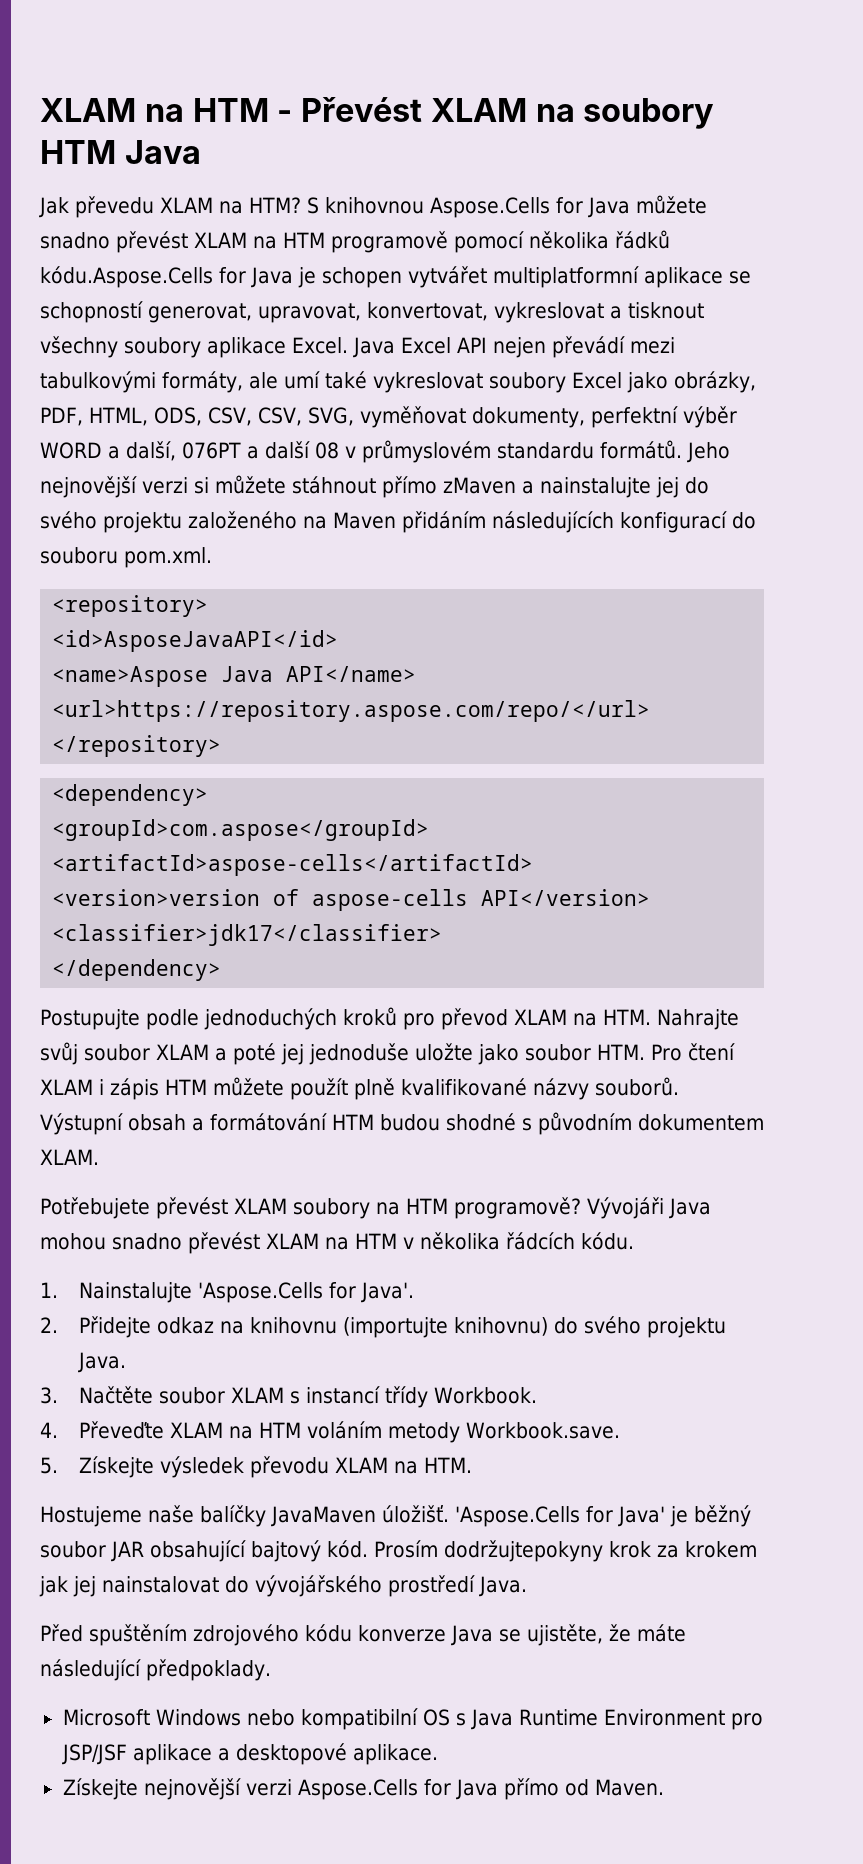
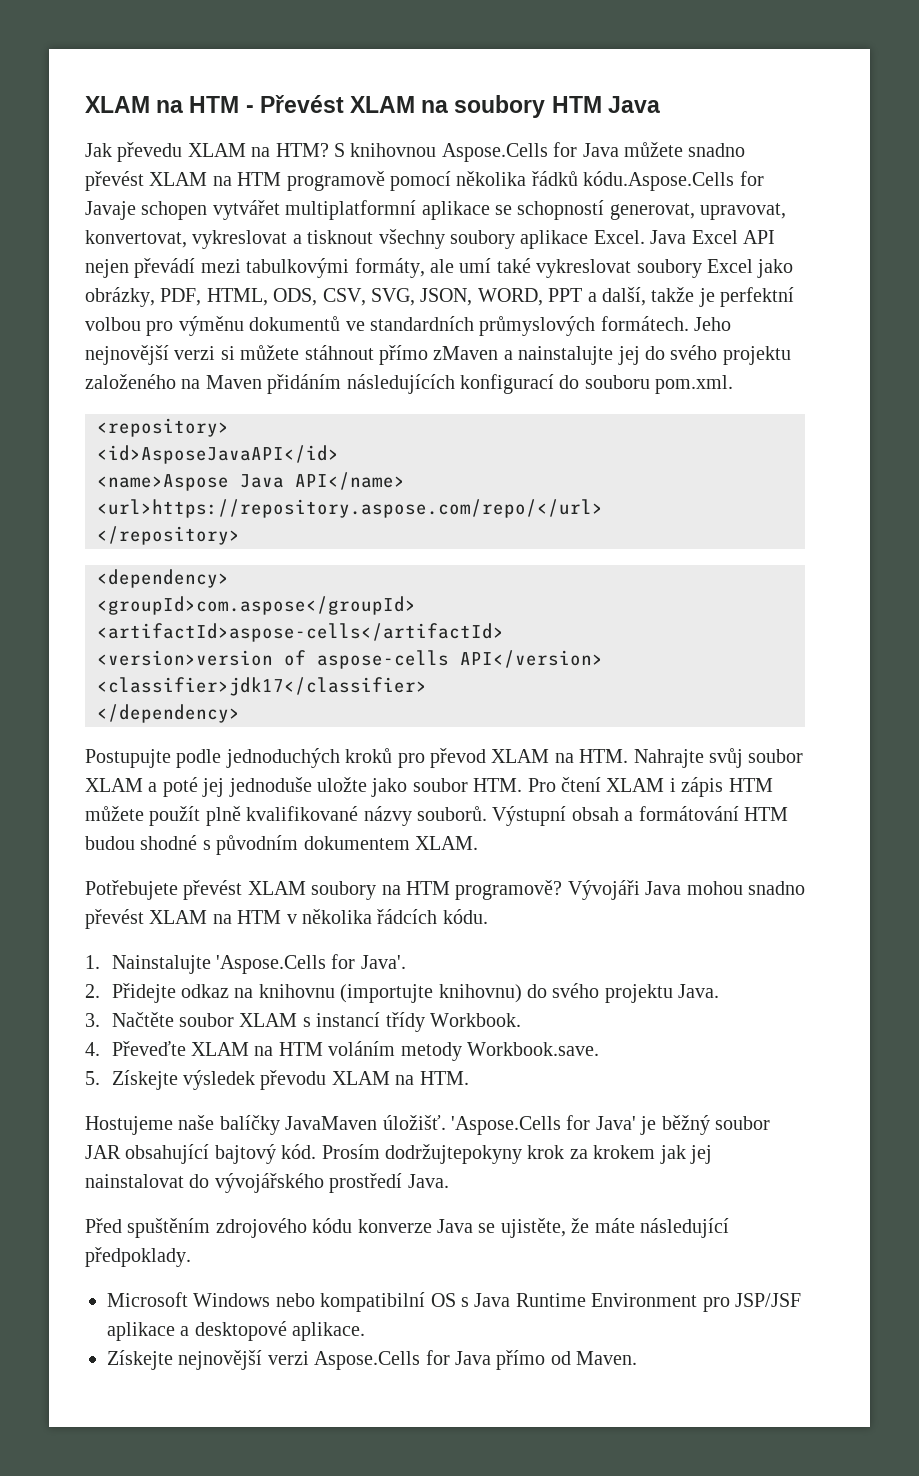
[250,267,316,288] Java je -> [85,201,136,220] Javaje
[258,406,737,428] [40,440,682,463] CSV, SVG, vyměňovat dokumenty, perfektní výběr WORD a další, 076PT a další 08 v průmyslovém standardu formátů. -> [371,287,795,307] [85,316,689,336] SVG, JSON, WORD, PPT a další, takže je perfektní volbou pro výměnu dokumentů ve standardních průmyslových formátech.

